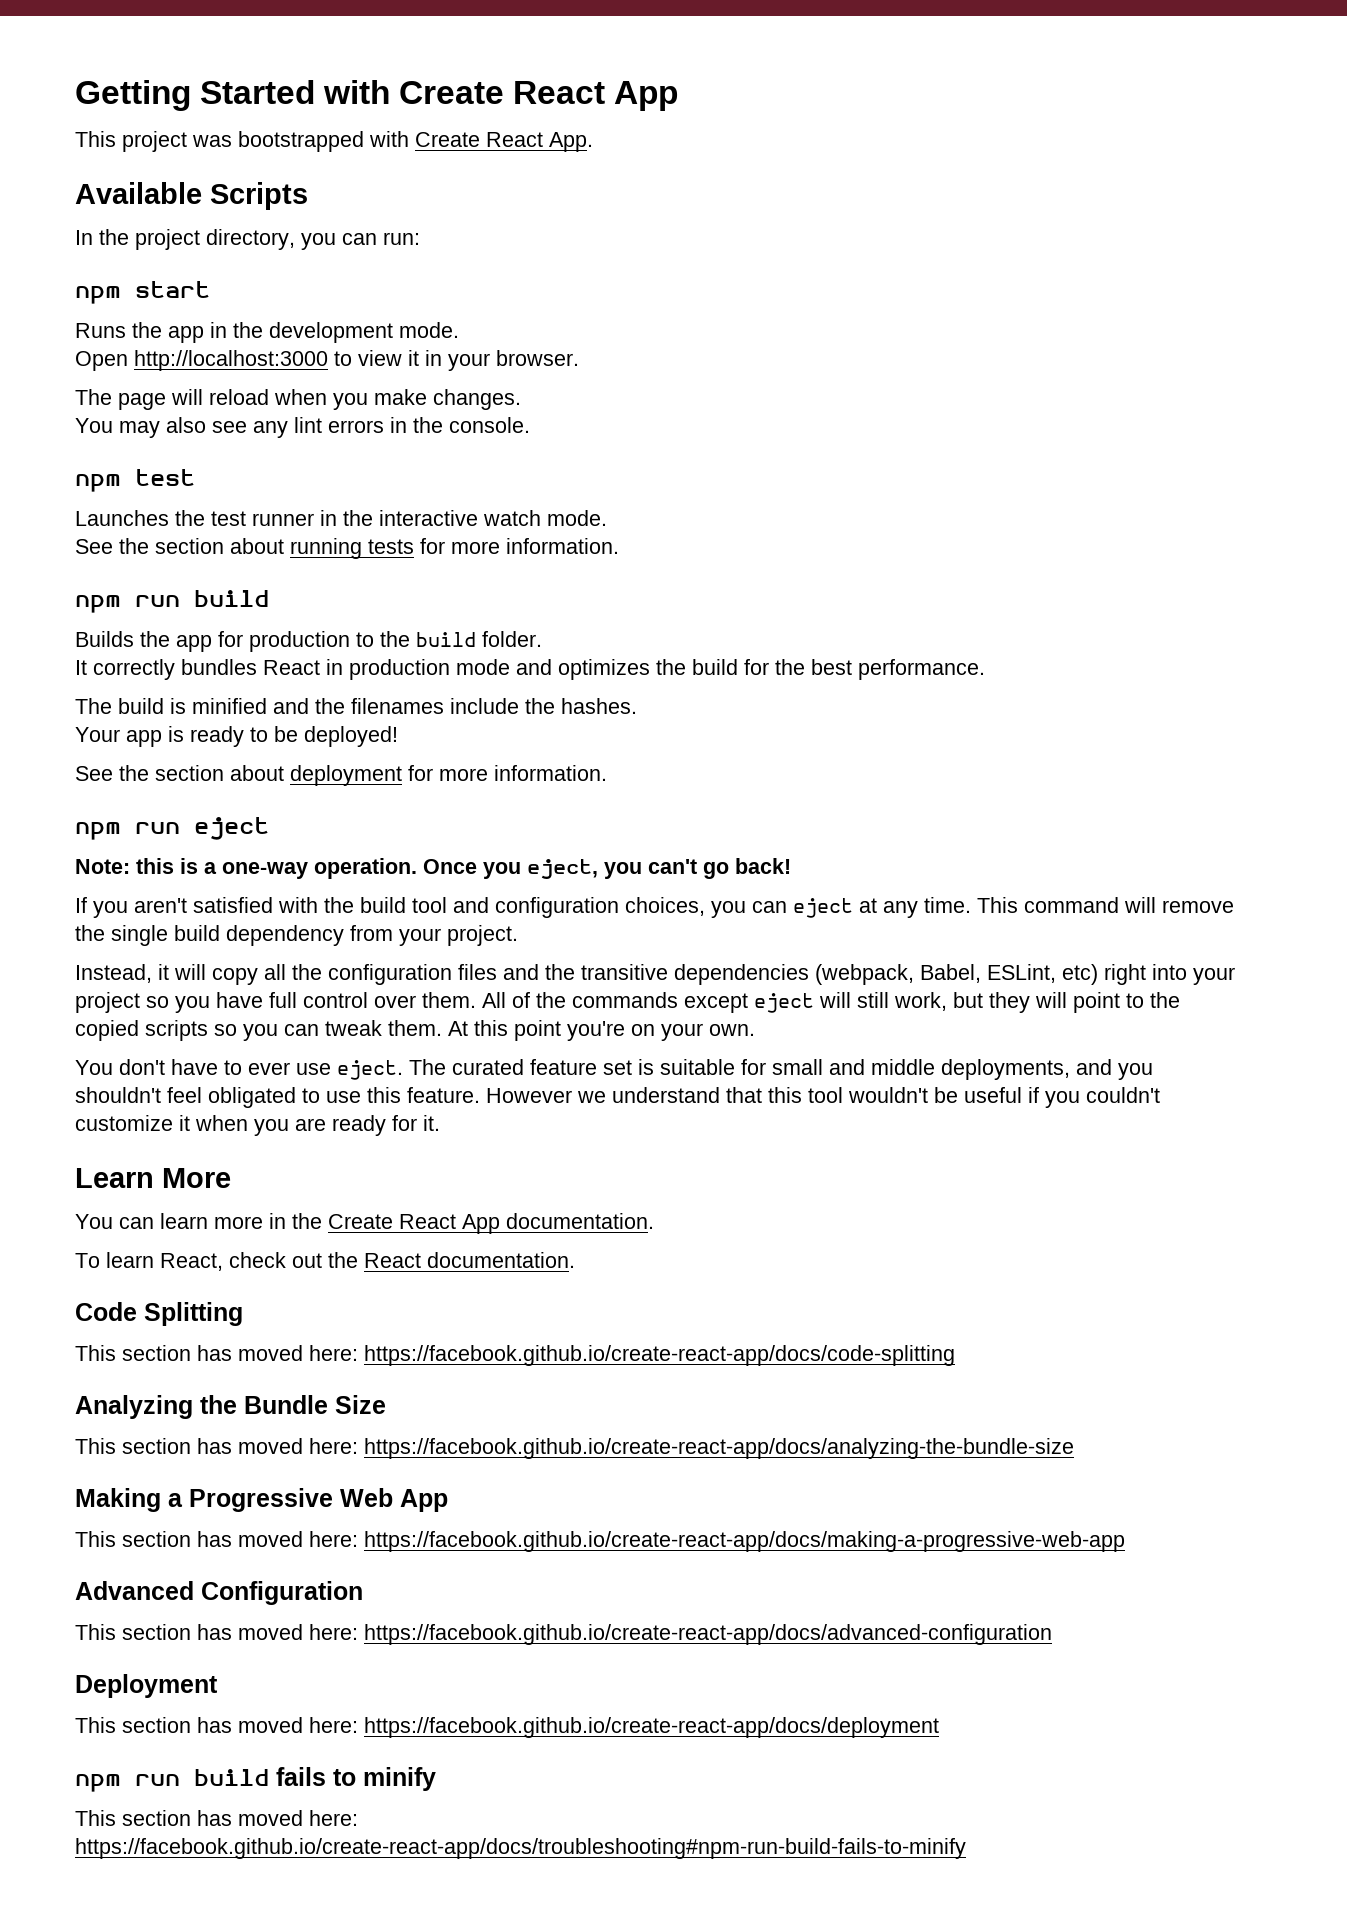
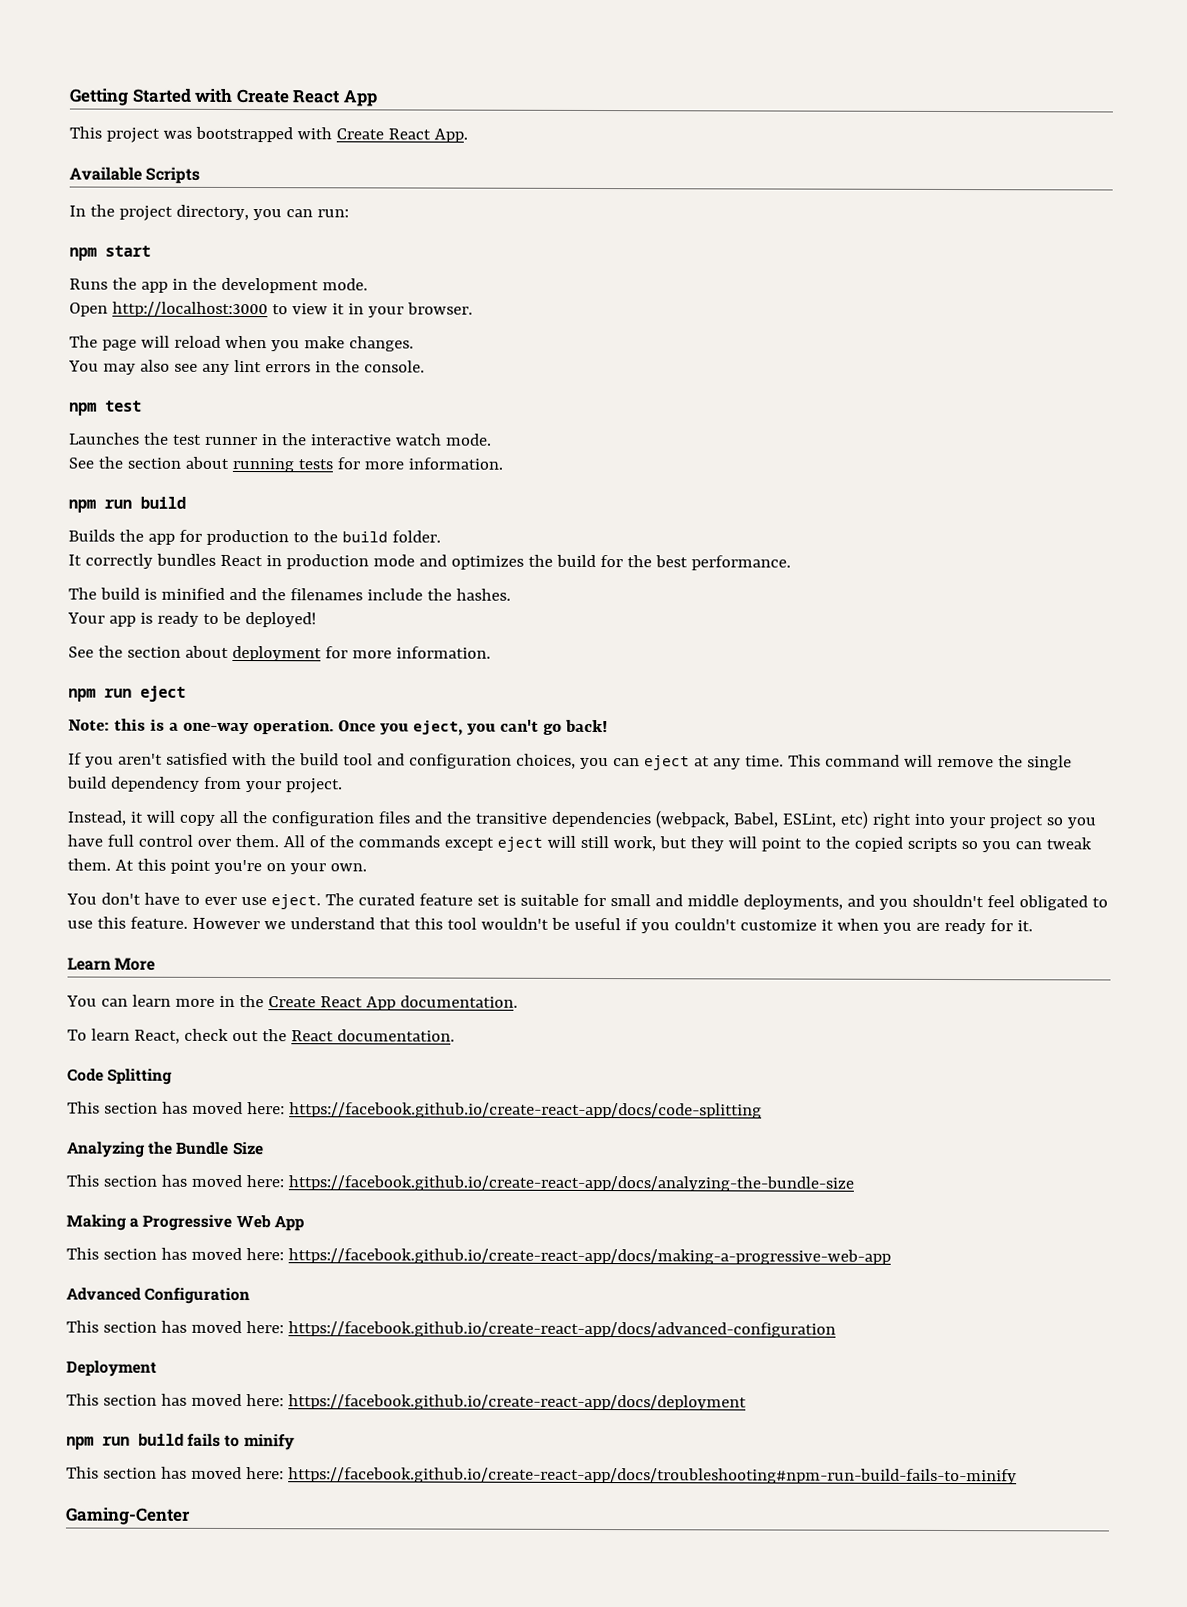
(966, 1848) none -> [65,1507,191,1525] // Gaming-Center

